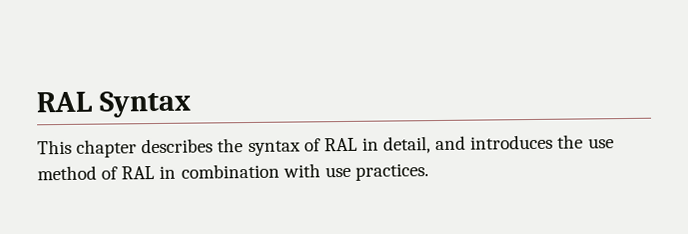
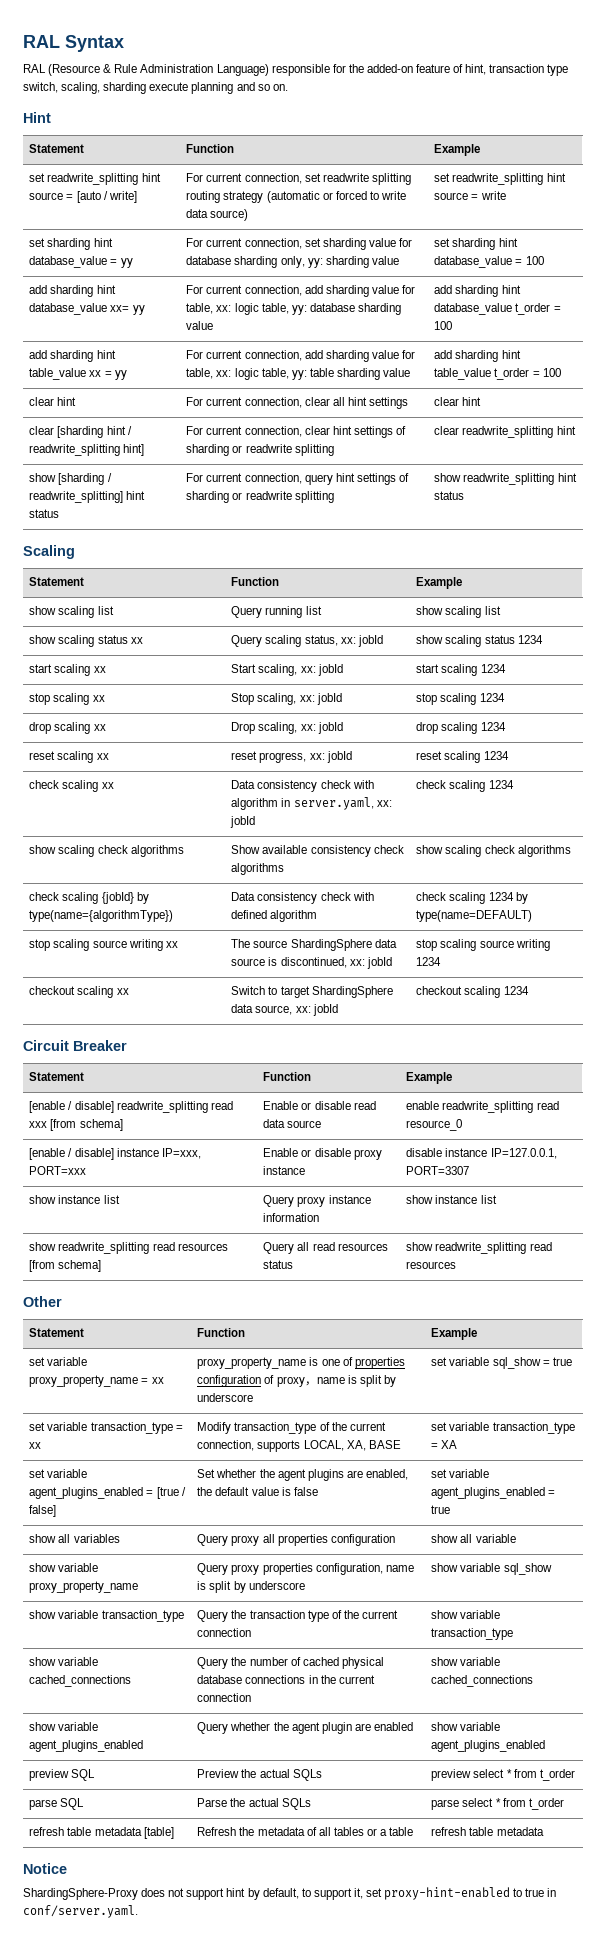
[37,134,614,158] [37,163,429,181] This chapter describes the syntax of RAL in detail, and introduces the use method of RAL in combination with use practices. -> [23,64,569,76] [23,82,288,94] [23,112,51,123] [29,144,85,153] [186,144,235,153] [434,144,481,156] [29,173,161,185] [29,191,137,203] [186,173,411,185] [186,191,406,203] [186,209,249,221] [434,173,566,185] [434,191,506,200] [29,238,113,250] [29,256,133,268] [186,238,412,250] [186,256,399,268] [434,238,518,250] [434,256,544,268] [29,285,116,297] [29,303,145,315] [186,285,415,297] [186,303,401,315] [186,321,214,330] [434,285,521,297] [434,303,561,315] [434,321,453,330] [29,350,116,362] [29,368,127,380] [186,350,415,362] [186,368,411,380] [434,350,521,362] [434,368,561,380] [29,397,77,406] [186,397,408,409] [434,397,482,406] [29,426,132,438] [29,444,145,456] [186,426,406,438] [186,444,334,456] [434,426,576,438] [29,473,112,485] [29,491,146,503] [29,509,60,518] [186,473,409,485] [186,491,334,503] [434,473,577,485] [434,491,465,500] [23,545,75,559] [29,577,85,586] [231,577,280,586] [416,577,463,589] [29,606,114,618] [231,606,322,618] [416,606,501,618] [29,635,143,647] [231,635,383,647] [416,635,543,647] [29,664,106,676] [231,664,343,676] [416,664,506,676] [29,693,105,705] [231,693,342,705] [416,693,505,705] [29,722,106,734] [231,722,343,734] [416,722,506,734] [29,751,109,763] [231,751,352,763] [416,751,509,763] [29,780,114,792] [231,780,374,792] [231,797,392,810] [230,816,256,828] [416,780,514,792] [29,845,184,857] [231,845,404,857] [231,863,285,875] [416,845,571,857] [29,892,149,904] [29,910,174,922] [231,892,374,904] [231,910,318,922] [416,892,528,904] [416,910,533,922] [29,939,178,951] [231,939,397,951] [231,957,392,969] [416,939,550,951] [416,957,442,966] [29,986,129,998] [231,986,393,998] [231,1004,338,1016] [416,986,529,998] [23,1040,127,1051] [29,1072,85,1081] [263,1072,312,1081] [406,1072,453,1084] [29,1101,233,1113] [29,1119,123,1131] [263,1101,376,1110] [263,1119,322,1128] [406,1101,559,1113] [406,1119,463,1131] [29,1148,201,1160] [29,1166,87,1175] [263,1148,382,1160] [263,1166,306,1175] [406,1148,557,1159] [406,1166,470,1175] [29,1195,120,1204] [263,1195,371,1207] [263,1213,320,1222] [406,1195,497,1204] [29,1242,228,1254] [29,1260,102,1272] [263,1242,388,1254] [263,1260,294,1269] [406,1242,552,1254] [406,1261,457,1269] [23,1296,62,1307] [29,1328,85,1337] [197,1328,246,1337] [431,1328,478,1340] [29,1357,88,1366] [29,1375,164,1387] [197,1357,405,1369] [197,1375,396,1387] [197,1393,254,1402] [431,1357,572,1369] [29,1422,183,1434] [29,1442,42,1449] [197,1422,386,1434] [197,1440,401,1452] [431,1422,575,1434] [431,1440,458,1449] [29,1469,88,1478] [29,1487,186,1499] [29,1505,57,1517] [197,1469,408,1481] [197,1487,318,1496] [431,1469,490,1478] [431,1487,556,1499] [431,1505,451,1514] [29,1534,120,1543] [197,1534,395,1546] [431,1534,516,1543] [29,1563,99,1572] [29,1581,139,1593] [197,1563,414,1575] [197,1581,305,1593] [431,1563,552,1575] [29,1610,184,1622] [197,1610,398,1622] [197,1628,252,1637] [431,1610,501,1619] [431,1628,514,1640] [29,1657,99,1666] [29,1675,132,1687] [197,1657,384,1669] [197,1675,375,1684] [197,1693,252,1702] [431,1657,501,1666] [431,1675,534,1687] [29,1722,99,1731] [29,1740,144,1752] [197,1722,413,1734] [431,1722,501,1731] [431,1740,546,1752] [29,1769,96,1781] [197,1769,322,1781] [431,1769,575,1781] [29,1798,85,1810] [197,1798,311,1810] [431,1798,564,1810] [29,1827,174,1839] [197,1827,414,1836] [431,1827,544,1836] [23,1863,67,1874] [23,1887,557,1900] [23,1905,138,1918] RAL (Resource & Rule Administration Language) responsible for the added-on feature of hint, transaction type switch, scaling, sharding execute planning and so on. // Hint // Statement | Function | Example // set readwrite_splitting hint source = [auto / write] | For current connection, set readwrite splitting routing strategy (automatic or forced to write data source) | set readwrite_splitting hint source = write // set sharding hint database_value = yy | For current connection, set sharding value for database sharding only, yy: sharding value | set sharding hint database_value = 100 // add sharding hint database_value xx= yy | For current connection, add sharding value for table, xx: logic table, yy: database sharding value | add sharding hint database_value t_order = 100 // add sharding hint table_value xx = yy | For current connection, add sharding value for table, xx: logic table, yy: table sharding value | add sharding hint table_value t_order = 100 // clear hint | For current connection, clear all hint settings | clear hint // clear [sharding hint / readwrite_splitting hint] | For current connection, clear hint settings of sharding or readwrite splitting | clear readwrite_splitting hint // show [sharding / readwrite_splitting] hint status | For current connection, query hint settings of sharding or readwrite splitting | show readwrite_splitting hint status // Scaling // Statement | Function | Example // show scaling list | Query running list | show scaling list // show scaling status xx | Query scaling status, xx: jobId | show scaling status 1234 // start scaling xx | Start scaling, xx: jobId | start scaling 1234 // stop scaling xx | Stop scaling, xx: jobId | stop scaling 1234 // drop scaling xx | Drop scaling, xx: jobId | drop scaling 1234 // reset scaling xx | reset progress, xx: jobId | reset scaling 1234 // check scaling xx | Data consistency check with algorithm in server.yaml, xx: jobId | check scaling 1234 // show scaling check algorithms | Show available consistency check algorithms | show scaling check algorithms // check scaling {jobId} by type(name={algorithmType}) | Data consistency check with defined algorithm | check scaling 1234 by type(name=DEFAULT) // stop scaling source writing xx | The source ShardingSphere data source is discontinued, xx: jobId | stop scaling source writing 1234 // checkout scaling xx | Switch to target ShardingSphere data source, xx: jobId | checkout scaling 1234 // Circuit Breaker // Statement | Function | Example // [enable / disable] readwrite_splitting read xxx [from schema] | Enable or disable read data source | enable readwrite_splitting read resource_0 // [enable / disable] instance IP=xxx, PORT=xxx | Enable or disable proxy instance | disable instance IP=127.0.0.1, PORT=3307 // show instance list | Query proxy instance information | show instance list // show readwrite_splitting read resources [from schema] | Query all read resources status | show readwrite_splitting read resources // Other // Statement | Function | Example // set variable proxy_property_name = xx | proxy_property_name is one of properties configuration of proxy，name is split by underscore | set variable sql_show = true // set variable transaction_type = xx | Modify transaction_type of the current connection, supports LOCAL, XA, BASE | set variable transaction_type = XA // set variable agent_plugins_enabled = [true / false] | Set whether the agent plugins are enabled, the default value is false | set variable agent_plugins_enabled = true // show all variables | Query proxy all properties configuration | show all variable // show variable proxy_property_name | Query proxy properties configuration, name is split by underscore | show variable sql_show // show variable transaction_type | Query the transaction type of the current connection | show variable transaction_type // show variable cached_connections | Query the number of cached physical database connections in the current connection | show variable cached_connections // show variable agent_plugins_enabled | Query whether the agent plugin are enabled | show variable agent_plugins_enabled // preview SQL | Preview the actual SQLs | preview select * from t_order // parse SQL | Parse the actual SQLs | parse select * from t_order // refresh table metadata [table] | Refresh the metadata of all tables or a table | refresh table metadata // Notice // ShardingSphere-Proxy does not support hint by default, to support it, set proxy-hint-enabled to true in conf/server.yaml.

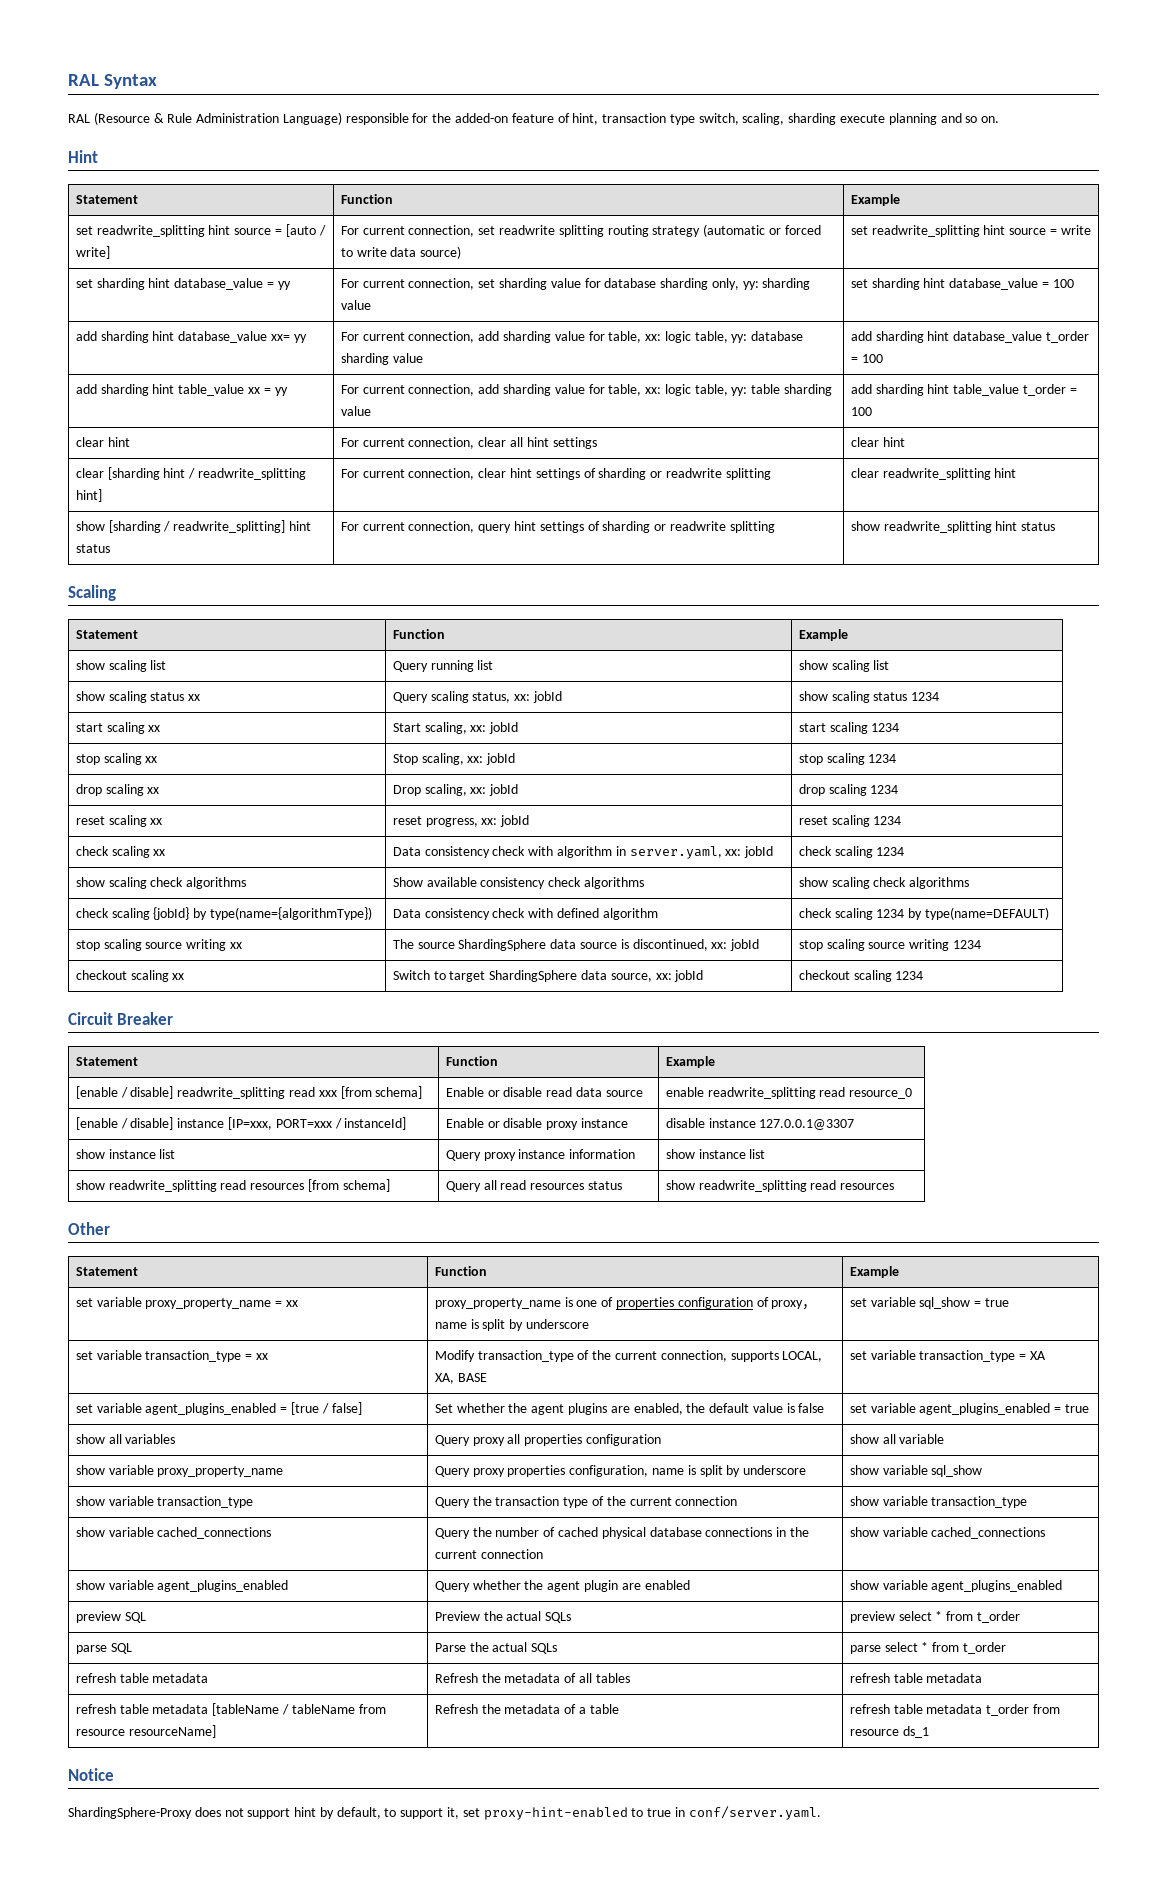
[161,1148,201,1159] IP=xxx, -> [227,1117,272,1130] [IP=xxx,
(87, 1170) none -> [334,1117,407,1130] / instanceId]
[490,1148,557,1159] [406,1166,470,1175] IP=127.0.0.1, PORT=3307 -> [759,1119,855,1130] 127.0.0.1@3307
[143,1827,174,1839] [table] -> (209, 1678) none
[366,1828,377,1836] or -> [849,1673,983,1683] [75,1703,386,1716] [75,1725,216,1738] [434,1704,577,1714] | refresh table metadata // refresh table metadata [tableName / tableName from resource resourceName] | Refresh the metadata of
(544, 1831) none -> [986,1704,1060,1716] [849,1726,929,1738] t_order from resource ds_1

